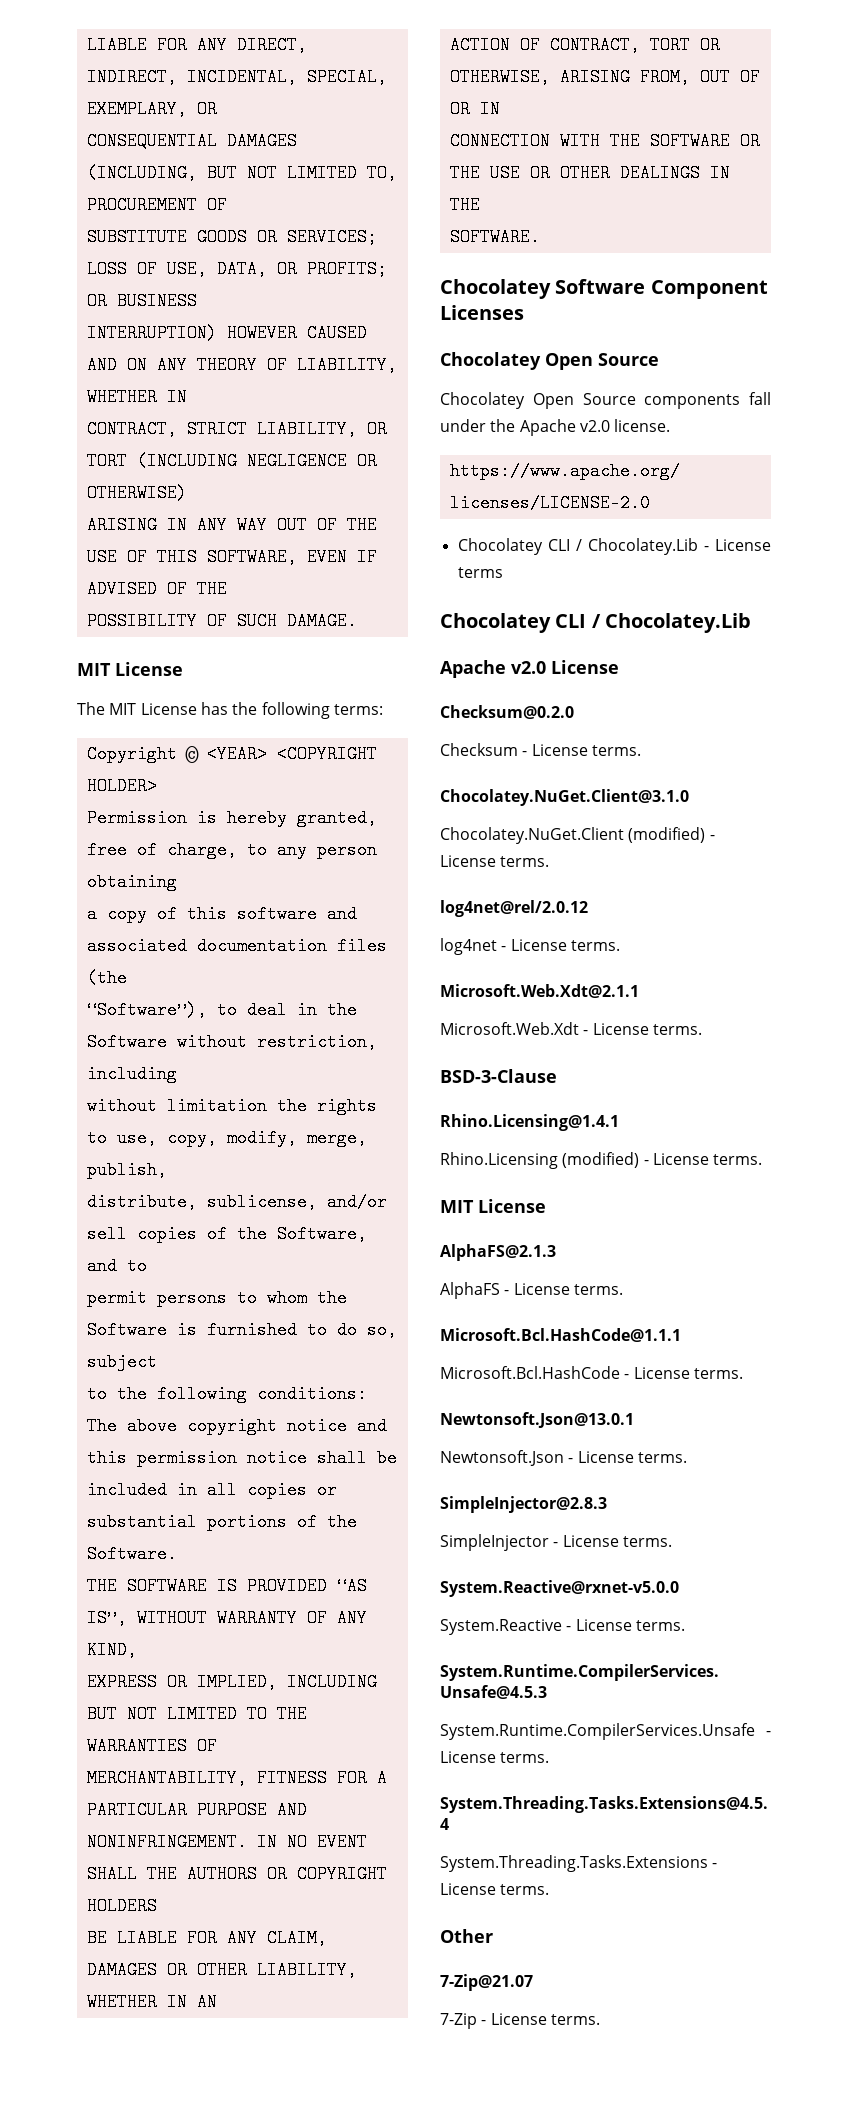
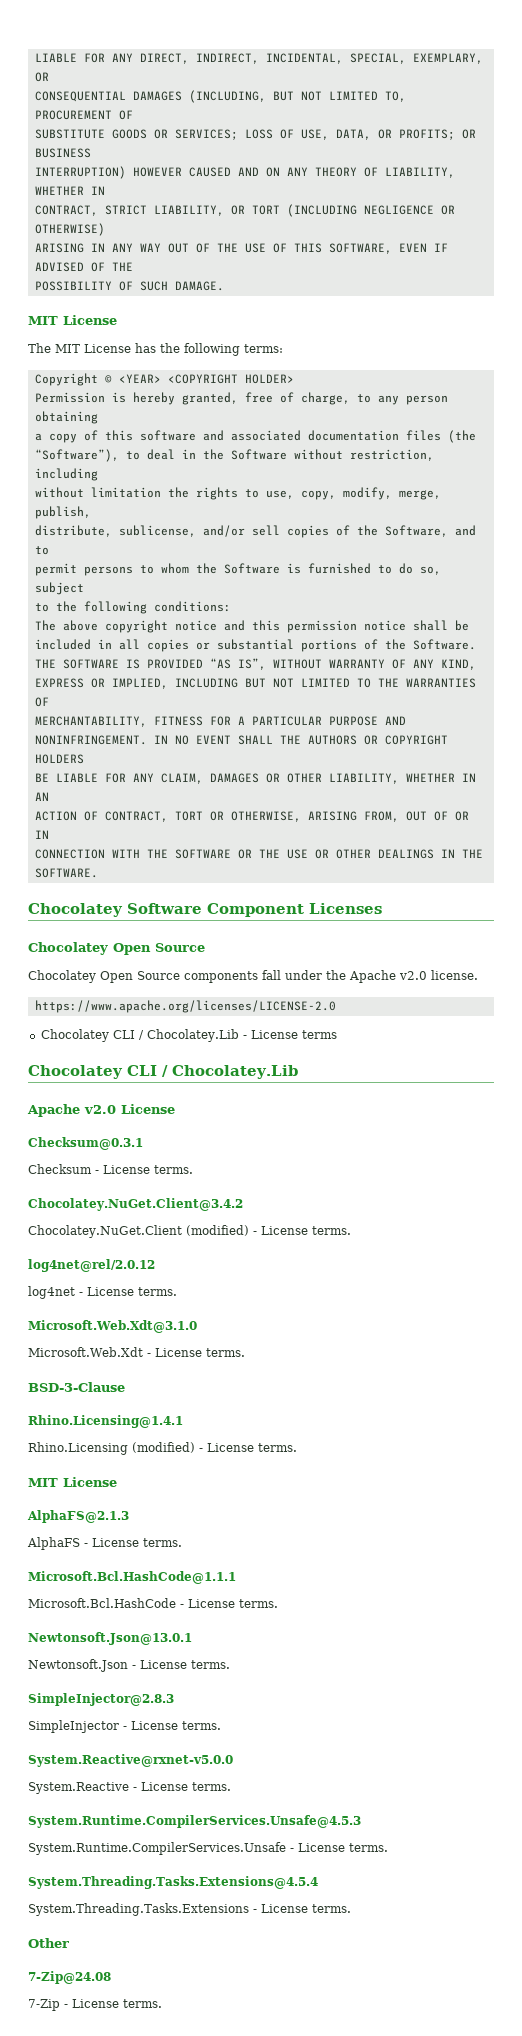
[440,705,574,719] Checksum@0.2.0 -> [28,1137,143,1150] Checksum@0.3.1
[440,789,689,806] Chocolatey.NuGet.Client@3.1.0 -> [28,1198,243,1211] Chocolatey.NuGet.Client@3.4.2
[440,984,639,998] Microsoft.Web.Xdt@2.1.1 -> [28,1320,197,1333] Microsoft.Web.Xdt@3.1.0
[440,1974,533,1991] 7-Zip@21.07 -> [28,1971,111,1984] 7-Zip@24.08

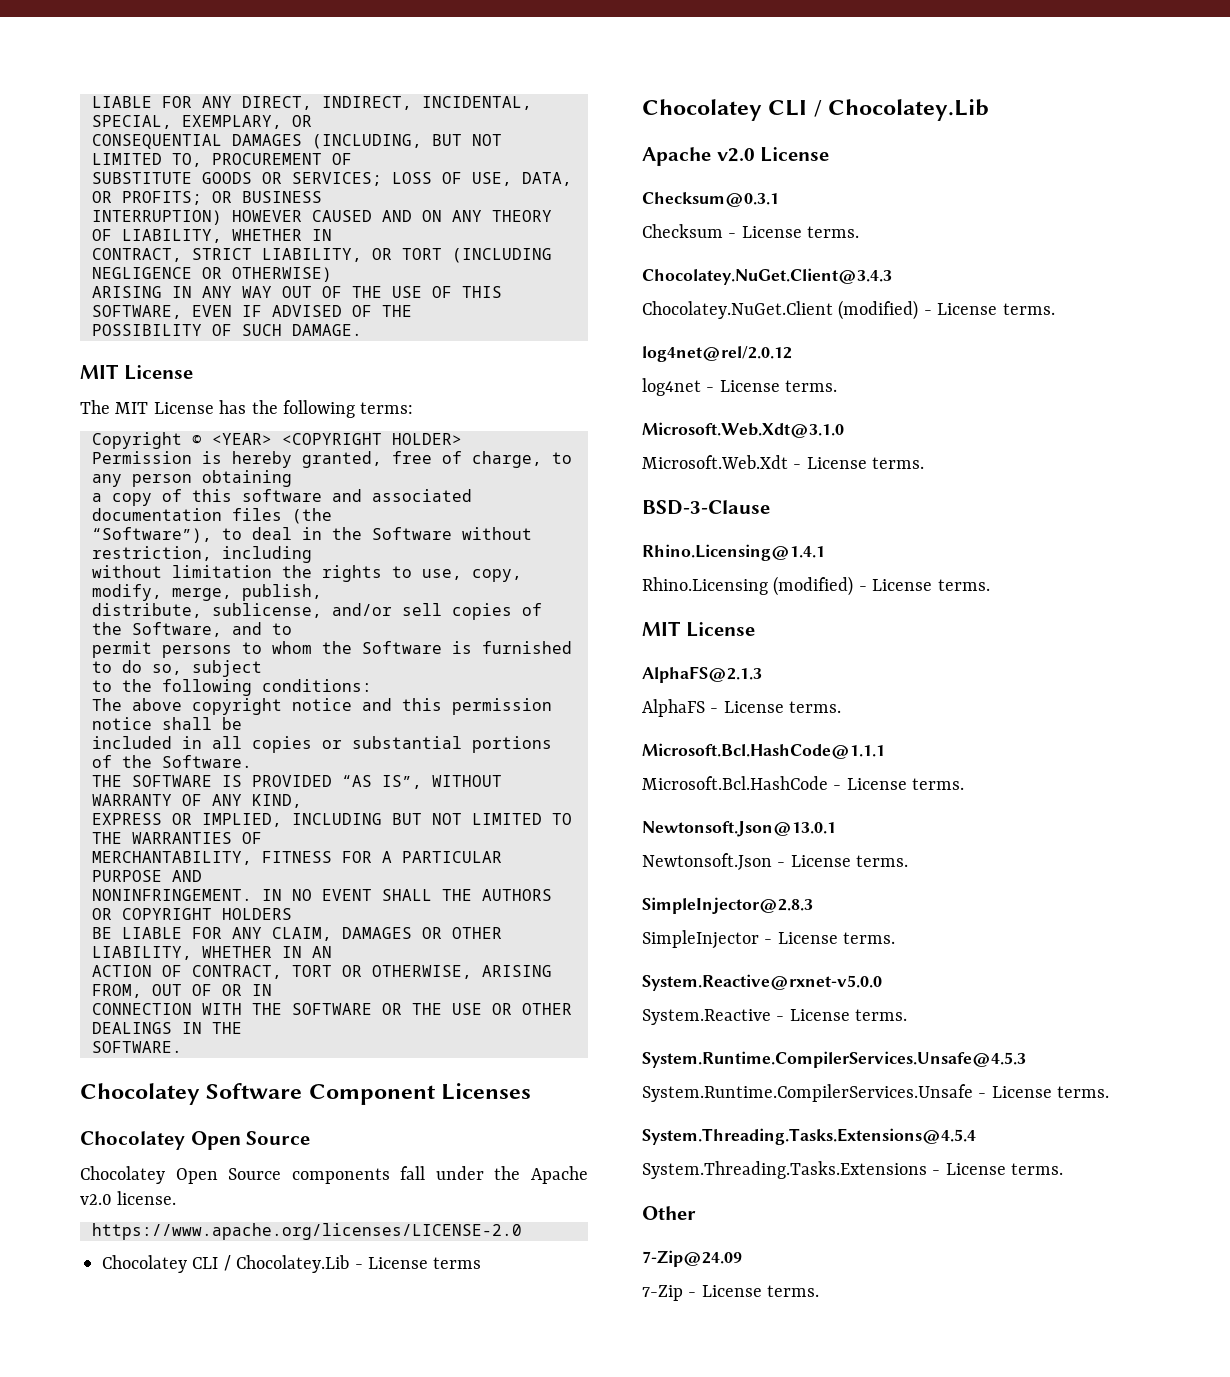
[28,1198,243,1211] Chocolatey.NuGet.Client@3.4.2 -> [642,268,892,285] Chocolatey.NuGet.Client@3.4.3
[28,1971,111,1984] 7-Zip@24.08 -> [642,1250,742,1267] 7-Zip@24.09

